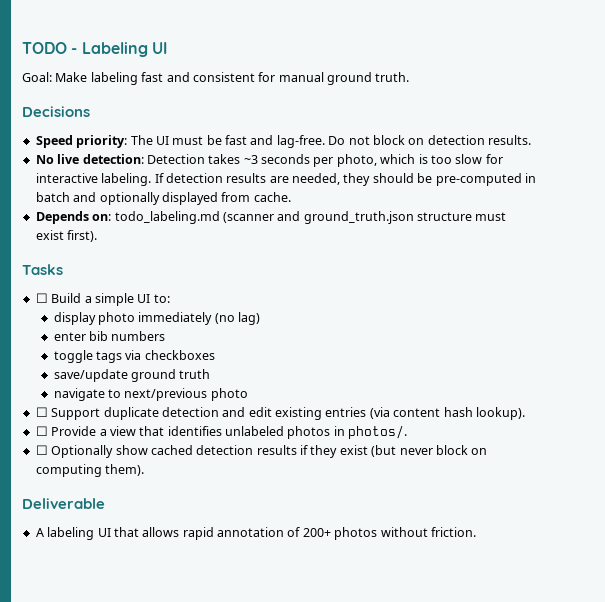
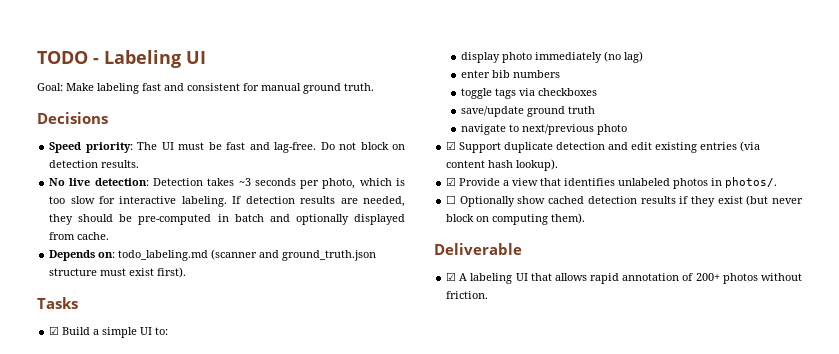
[35,293,48,303] ☐ -> [49,326,60,335] ☑
[35,407,48,417] ☐ -> [446,141,457,150] ☑
[35,426,48,436] ☐ -> [446,177,457,186] ☑
(105, 503) none -> [446,272,457,281] ☑

